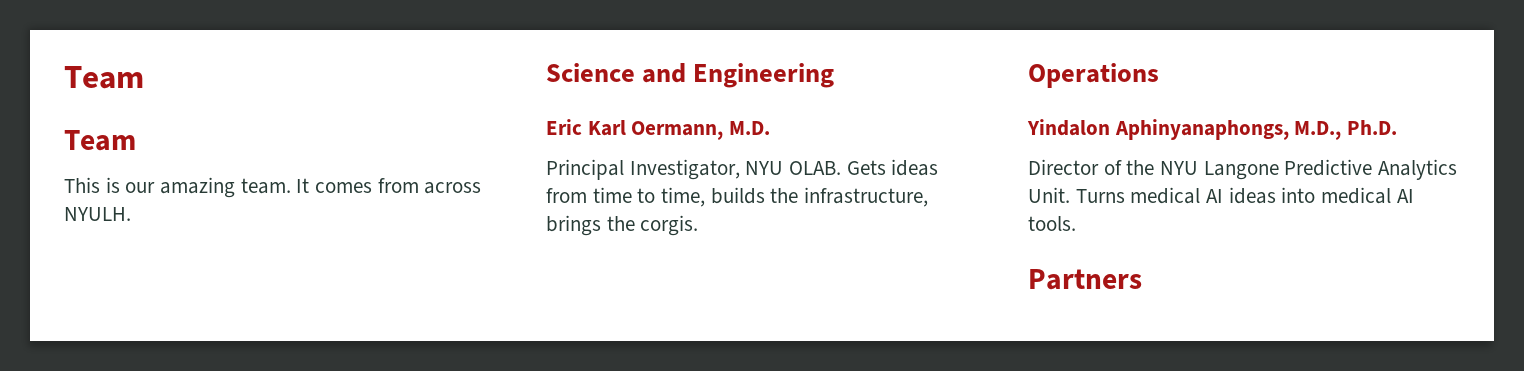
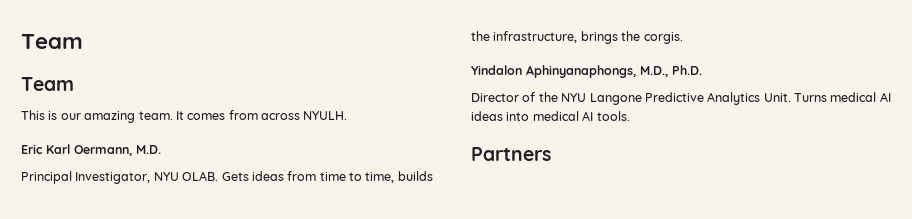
[546,63,835,88] // Science and Engineering -> (348, 115) none
[1028,63,1159,88] // Operations -> (683, 38) none

